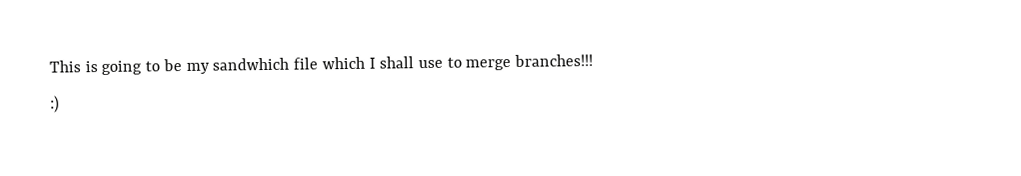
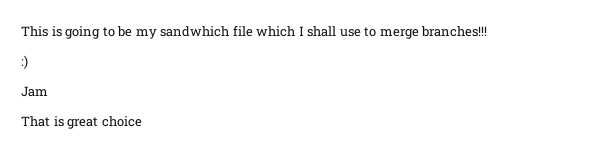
(60, 104) none -> [21,86,48,97] [21,116,142,129] // Jam // That is great choice

